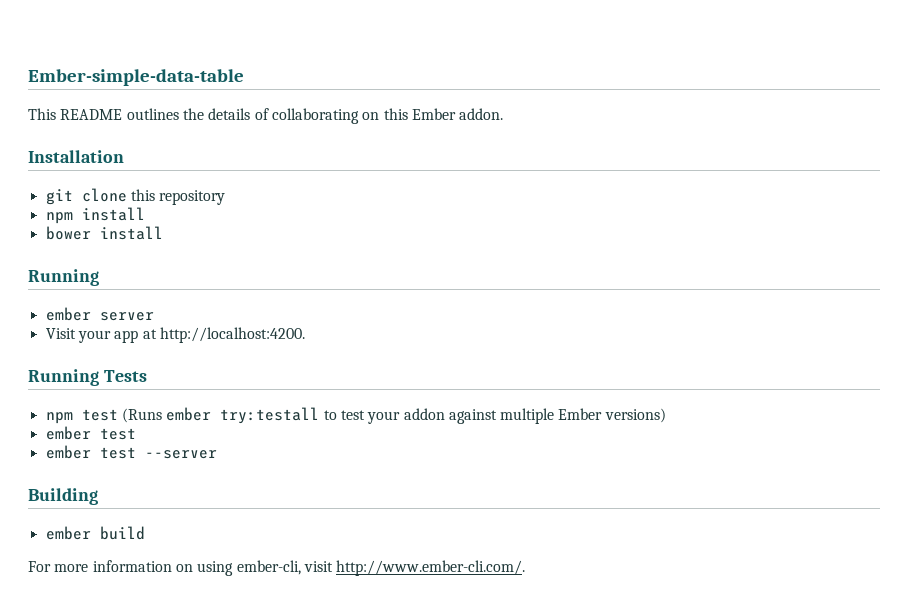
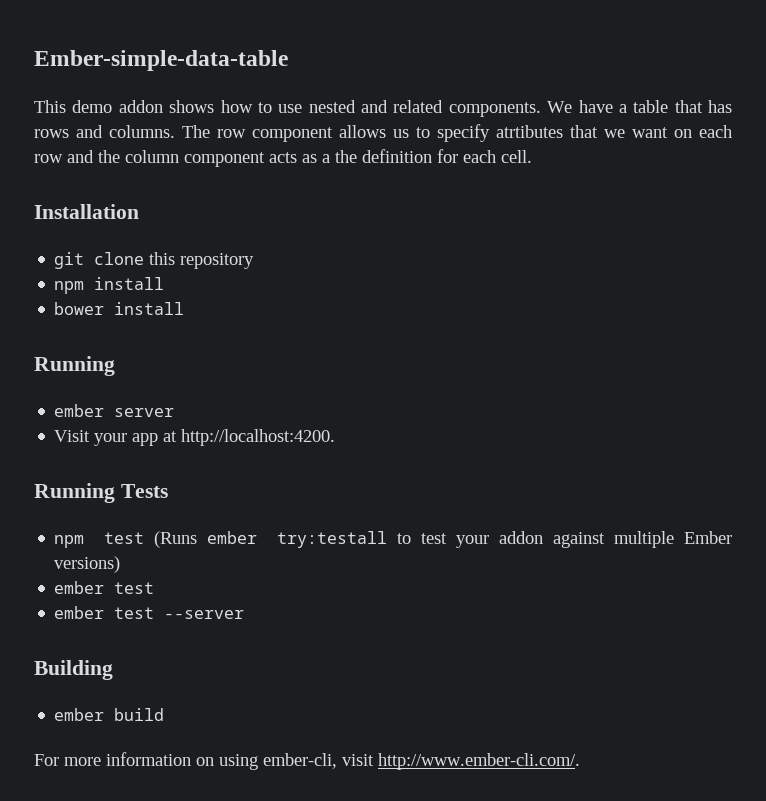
[60,108,504,124] README outlines the details of collaborating on this Ember addon. -> [72,100,732,117] [34,124,732,142] [34,149,532,167] demo addon shows how to use nested and related components. We have a table that has rows and columns. The row component allows us to specify atrtibutes that we want on each row and the column component acts as a the definition for each cell.

